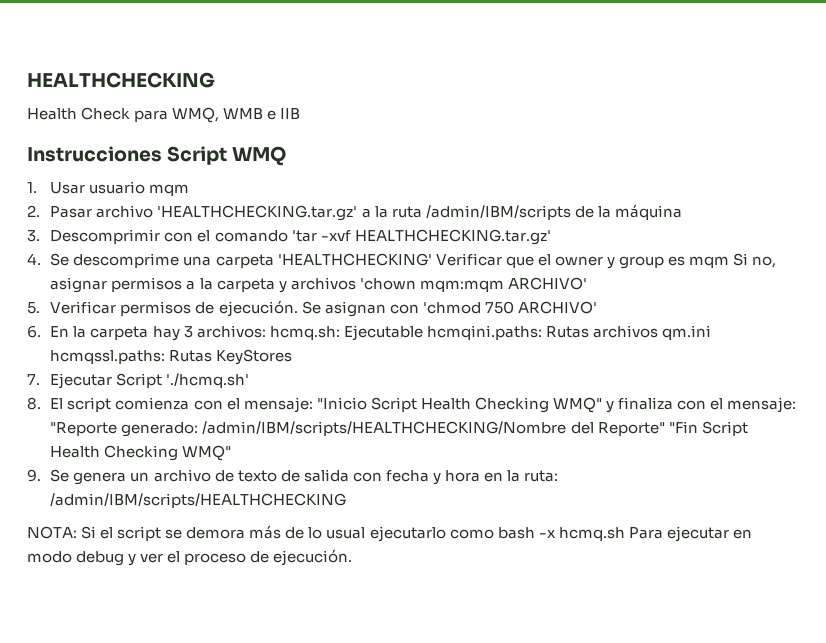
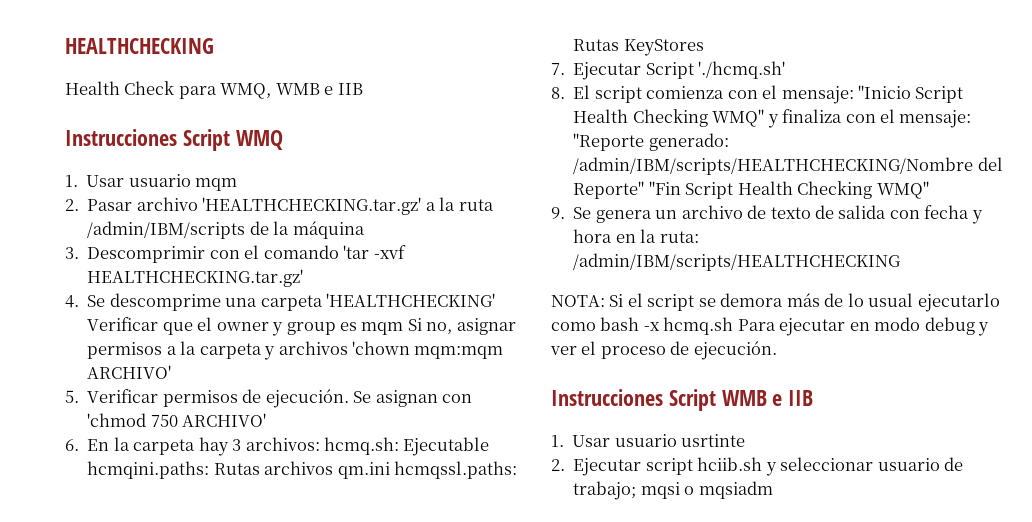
(353, 557) none -> [551,389,814,411] [551,434,746,447] [551,457,963,476] [573,481,773,500] // Instrucciones Script WMB e IIB // 1. Usar usuario usrtinte // 2. Ejecutar script hciib.sh y seleccionar usuario de trabajo; mqsi o mqsiadm

